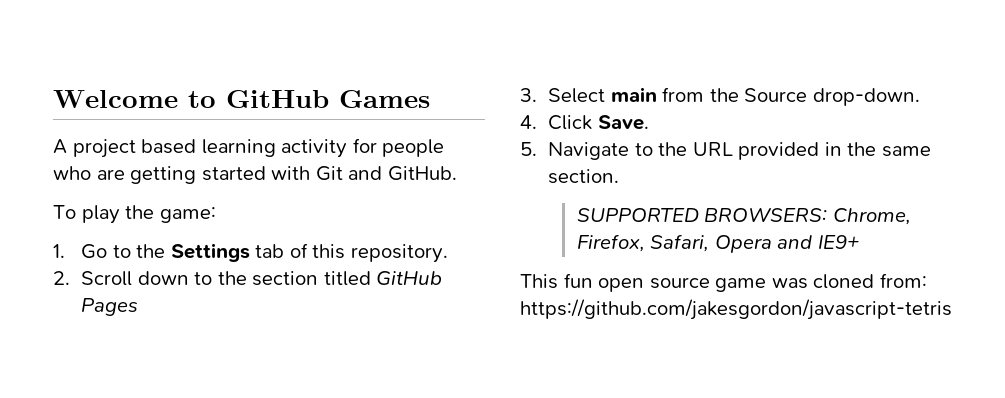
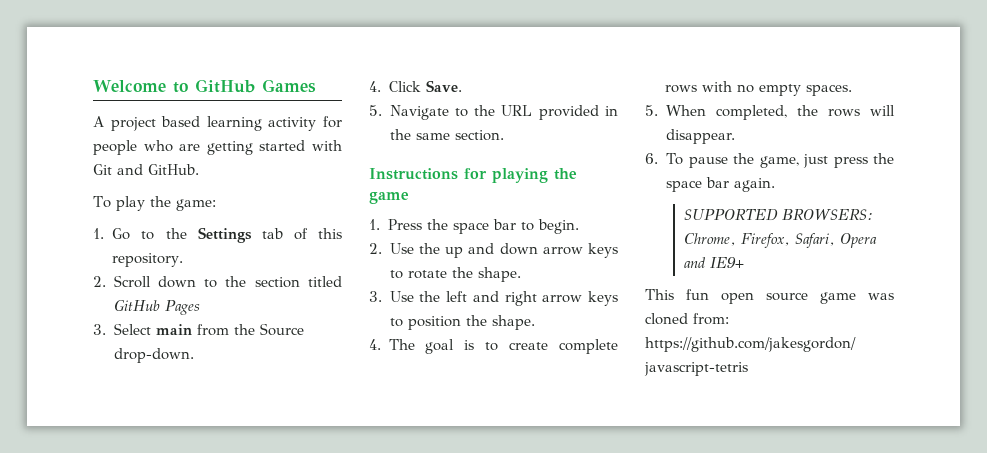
(620, 176) none -> [369,168,577,183] [369,192,409,204] [369,219,580,234] [369,243,618,258] [389,267,521,282] [369,291,618,306] [389,315,535,330] [369,339,618,354] [664,81,852,96] [645,105,895,120] [665,129,736,144] [645,153,894,168] [665,177,775,192] // Instructions for playing the game // 1. Press the space bar to begin. // 2. Use the up and down arrow keys to rotate the shape. // 3. Use the left and right arrow keys to position the shape. // 4. The goal is to create complete rows with no empty spaces. // 5. When completed, the rows will disappear. // 6. To pause the game, just press the space bar again.

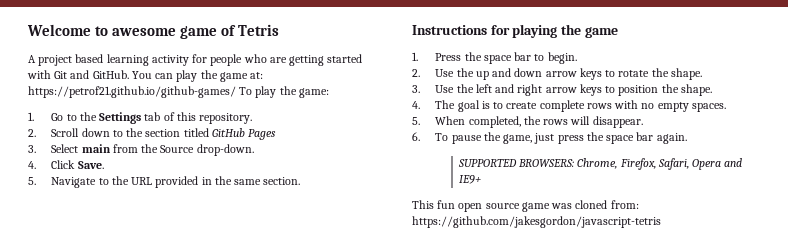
[194,79,316,93] GitHub Games -> [112,24,280,39] awesome game of Tetris
(199, 169) // -> [131,70,264,82] [28,86,236,98] You can play the game at: https://petrof21.github.io/github-games/

